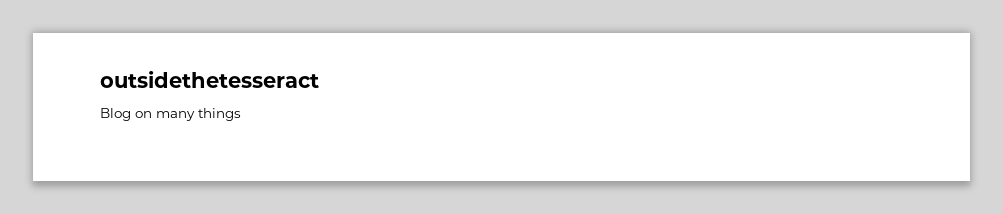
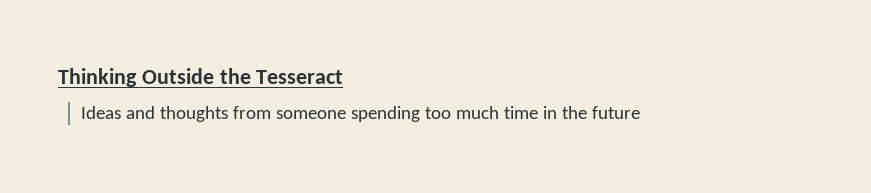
[100,71,319,88] [100,108,241,121] outsidethetesseract // Blog on many things -> [58,68,344,87] [80,106,640,122] Thinking Outside the Tesseract // Ideas and thoughts from someone spending too much time in the future

